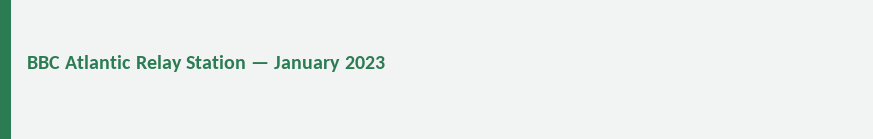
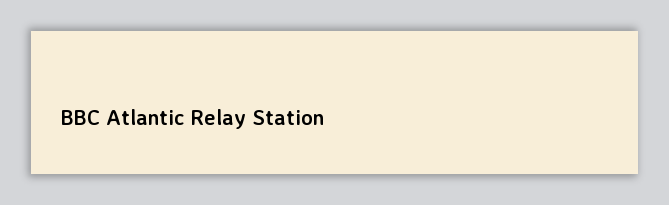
[251,56,385,72] — January 2023 -> (324, 117) none

